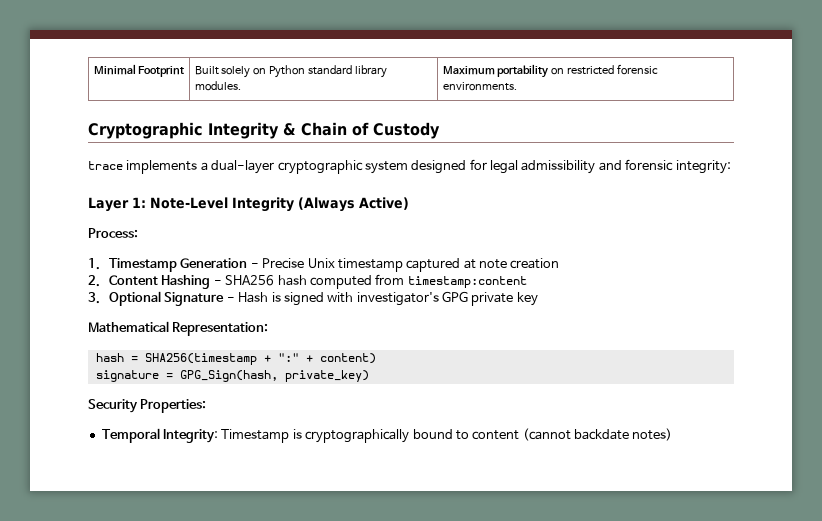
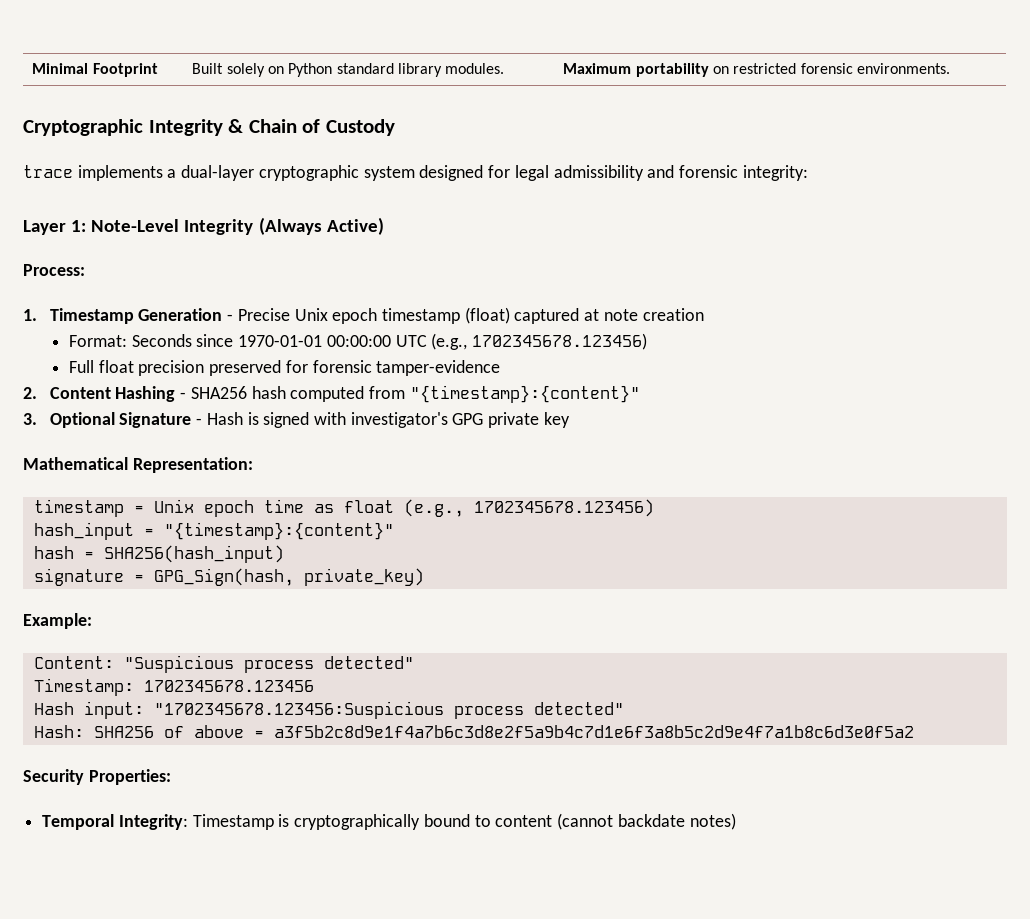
[337,258,403,272] timestamp -> [332,307,510,324] epoch timestamp (float)
(560, 263) none -> [68,333,647,350] [68,360,501,376] // Format: Seconds since 1970-01-01 00:00:00 UTC (e.g., 1702345678.123456) // Full float precision preserved for forensic tamper-evidence
[407,276,527,288] timestamp:content -> [409,385,640,403] "{timestamp}:{content}"
[95,353,376,365] [95,370,369,382] hash = SHA256(timestamp + ":" + content) // signature = GPG_Sign(hash, private_key) -> [33,499,654,517] [33,522,394,540] [33,545,284,563] [33,568,424,586] [23,613,92,629] [33,655,414,673] [33,678,314,696] [33,701,624,719] [33,725,914,738] timestamp = Unix epoch time as float (e.g., 1702345678.123456) // hash_input = "{timestamp}:{content}" // hash = SHA256(hash_input) // signature = GPG_Sign(hash, private_key) // Example: // Content: "Suspicious process detected" // Timestamp: 1702345678.123456 // Hash input: "1702345678.123456:Suspicious process detected" // Hash: SHA256 of above = a3f5b2c8d9e1f4a7b6c3d8e2f5a9b4c7d1e6f3a8b5c2d9e4f7a1b8c6d3e0f5a2

